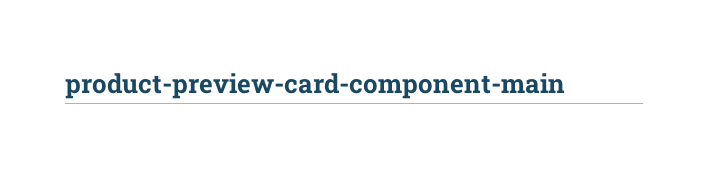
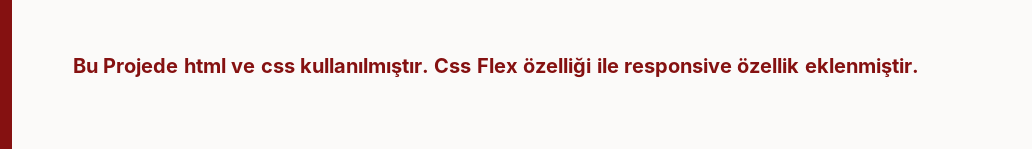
[65,73,565,99] product-preview-card-component-main -> [73,57,919,78] Bu Projede html ve css kullanılmıştır. Css Flex özelliği ile responsive özellik eklenmiştir.

